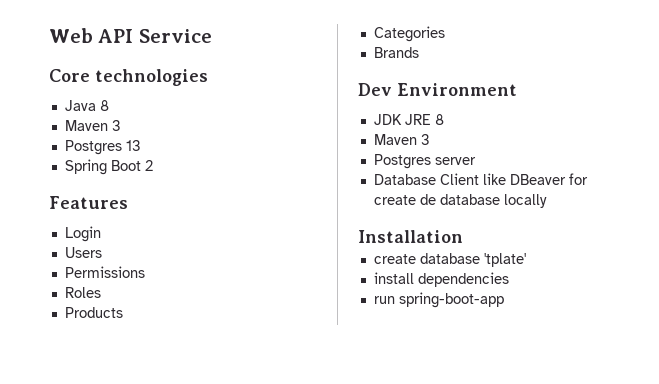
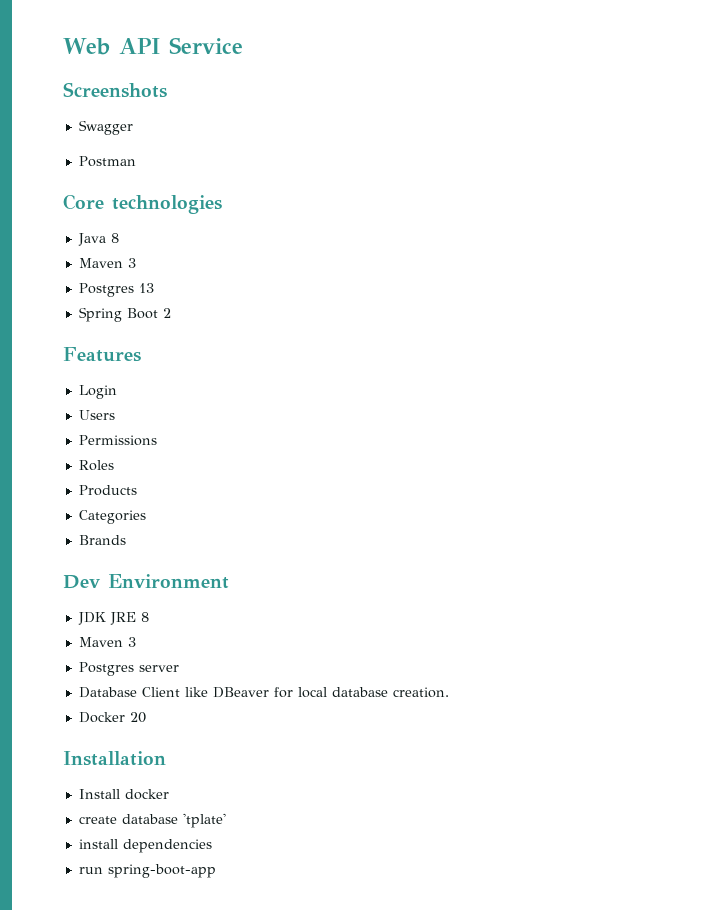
(212, 36) none -> [63,82,167,98] [78,120,133,135] [78,156,136,167] // Screenshots // Swagger // Postman
[373,194,547,208] create de database locally -> [297,687,449,698] [78,712,146,723] local database creation. // Docker 20
(463, 236) none -> [78,789,169,800] // Install docker

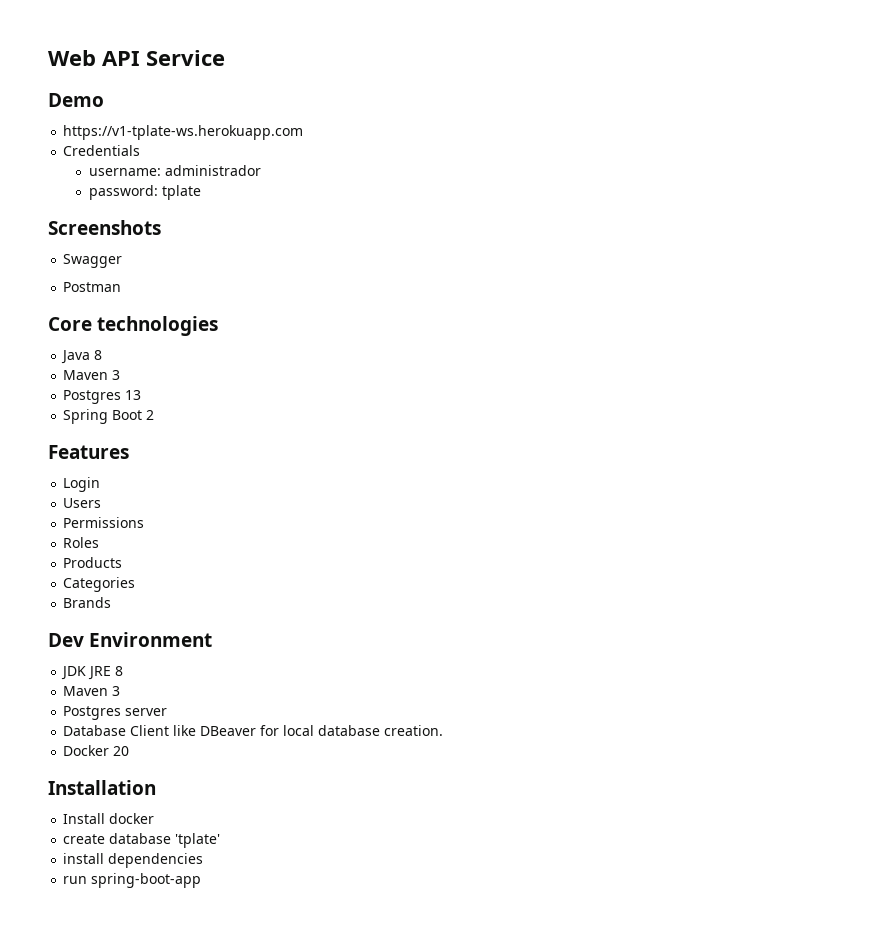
(243, 45) none -> [48,93,104,107] [63,125,304,140] [63,145,141,156] [88,165,261,176] [88,185,201,200] // Demo // https://v1-tplate-ws.herokuapp.com // Credentials // username: administrador // password: tplate

